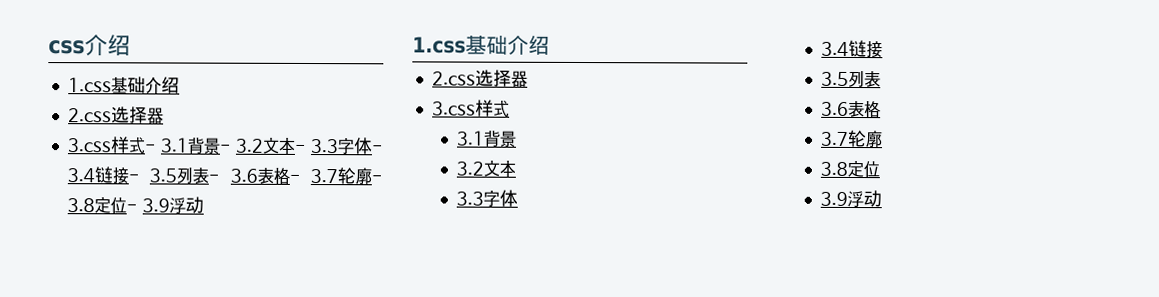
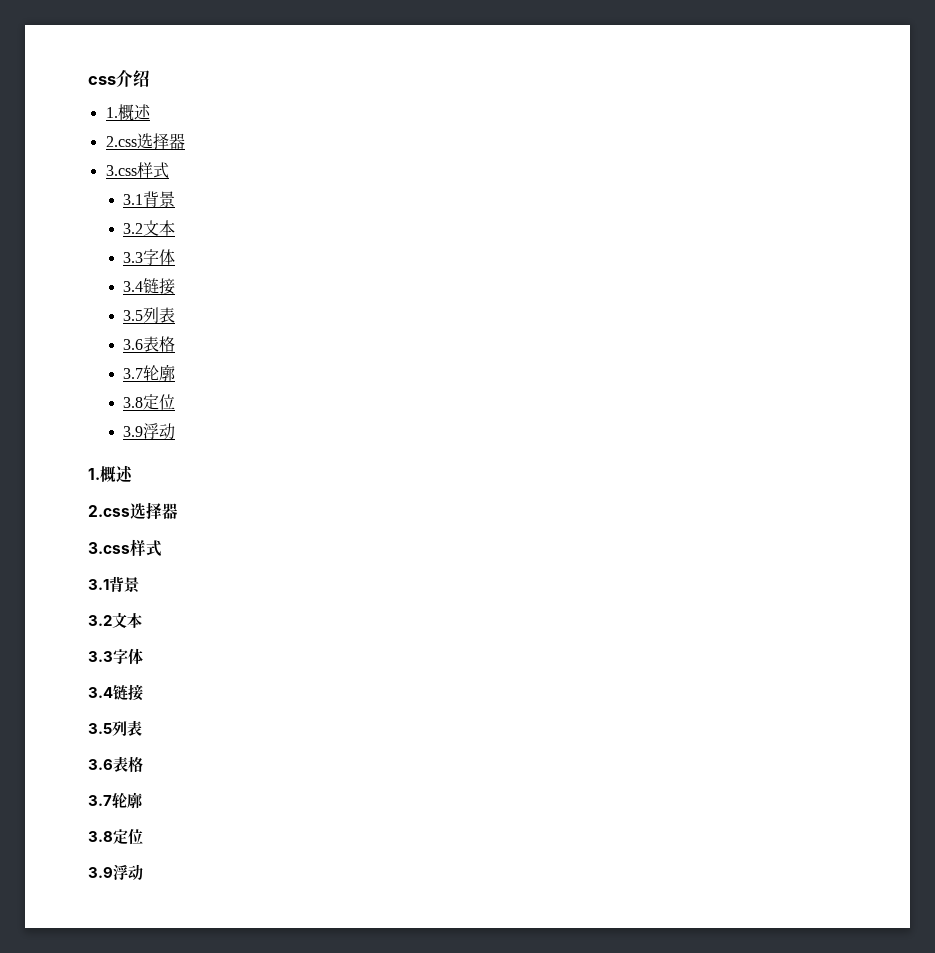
[67,76,180,95] [67,106,164,124] [66,136,384,156] [66,166,383,186] [66,196,204,215] [412,35,550,55] 1.css基础介绍 // 2.css选择器 // 3.css样式- 3.1背景- 3.2文本- 3.3字体- 3.4链接- 3.5列表- 3.6表格- 3.7轮廓- 3.8定位- 3.9浮动 // 1.css基础介绍 -> [105,104,151,121] 1.概述
(882, 199) none -> [88,465,133,483] [88,502,178,520] [88,539,162,557] [88,576,140,593] [88,612,142,629] [88,648,143,665] [88,684,143,701] [88,720,142,737] [88,756,143,773] [88,792,142,809] [88,828,143,845] [88,864,143,881] // 1.概述 // 2.css选择器 // 3.css样式 // 3.1背景 // 3.2文本 // 3.3字体 // 3.4链接 // 3.5列表 // 3.6表格 // 3.7轮廓 // 3.8定位 // 3.9浮动

